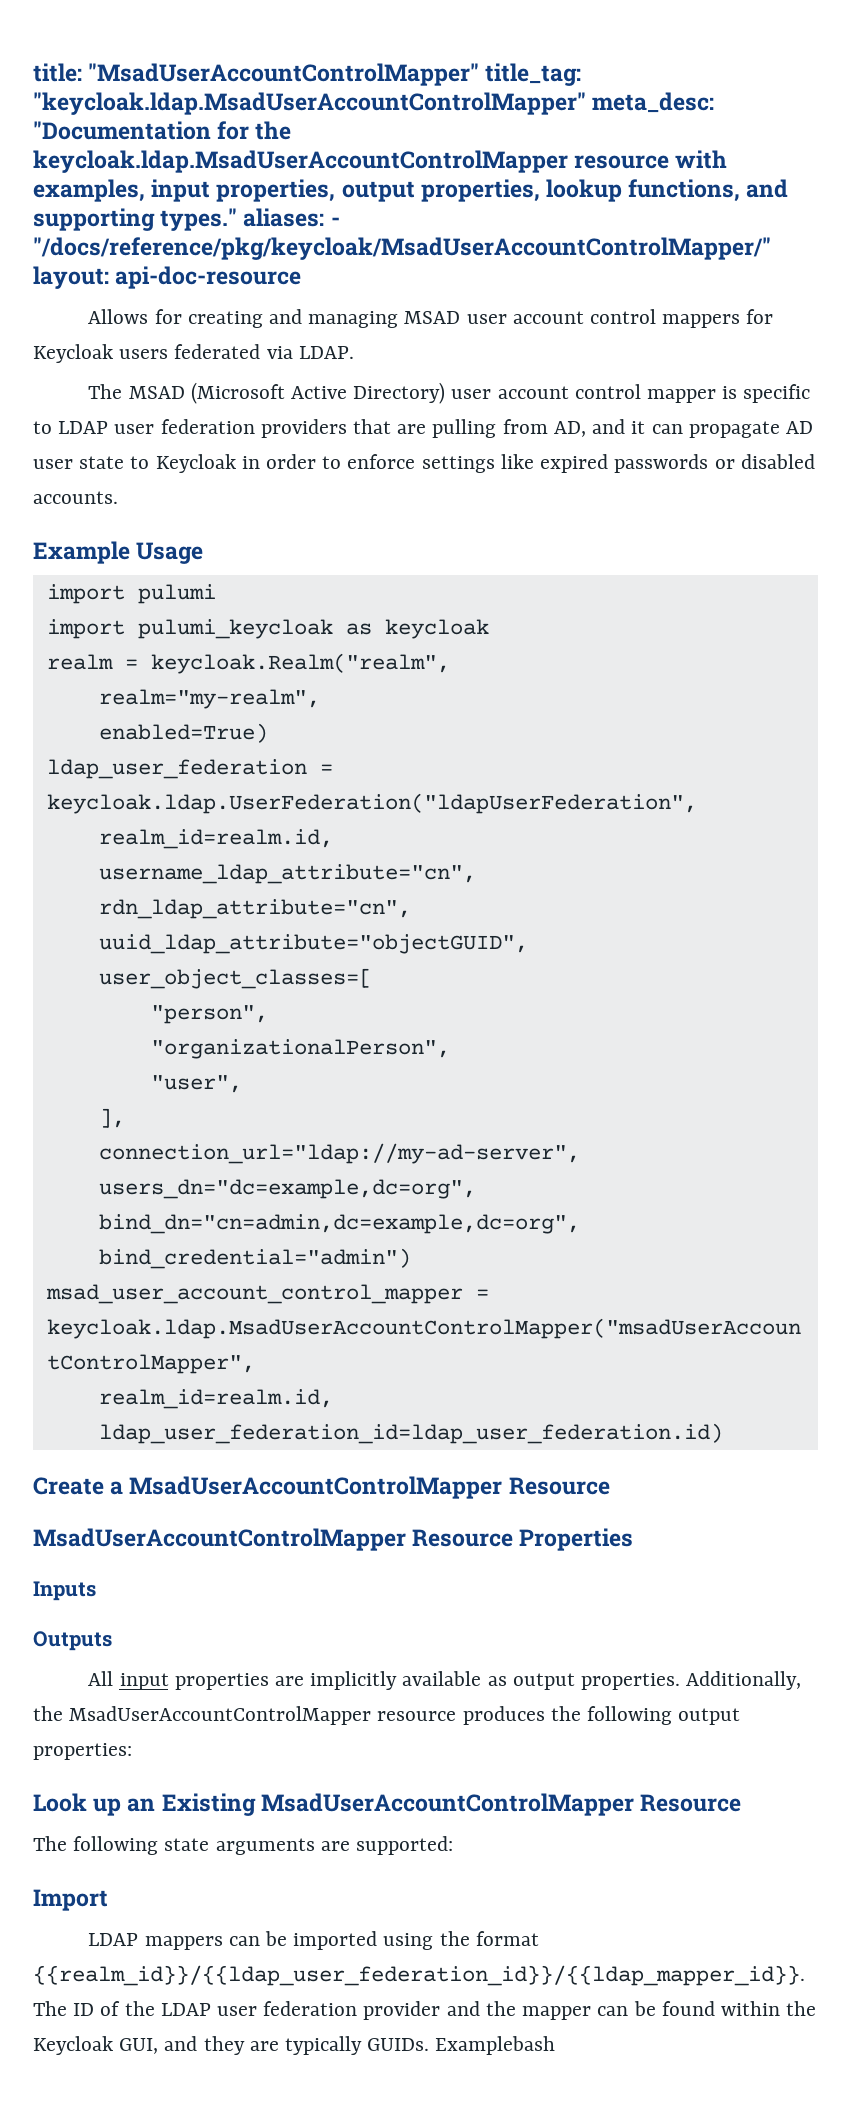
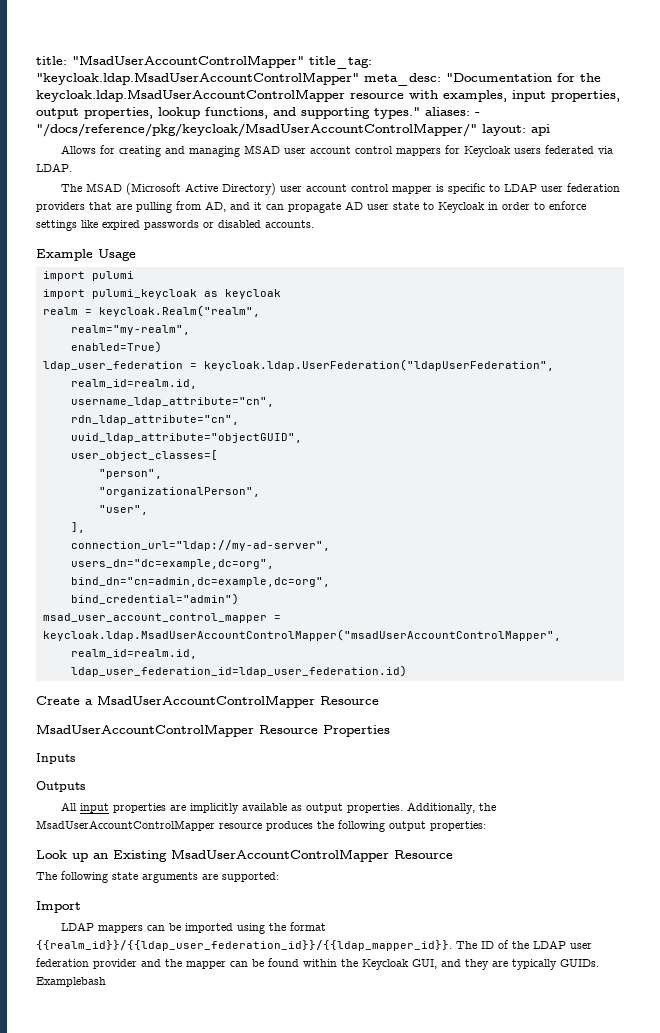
[115,266,302,289] api-doc-resource -> [531,124,550,136] api

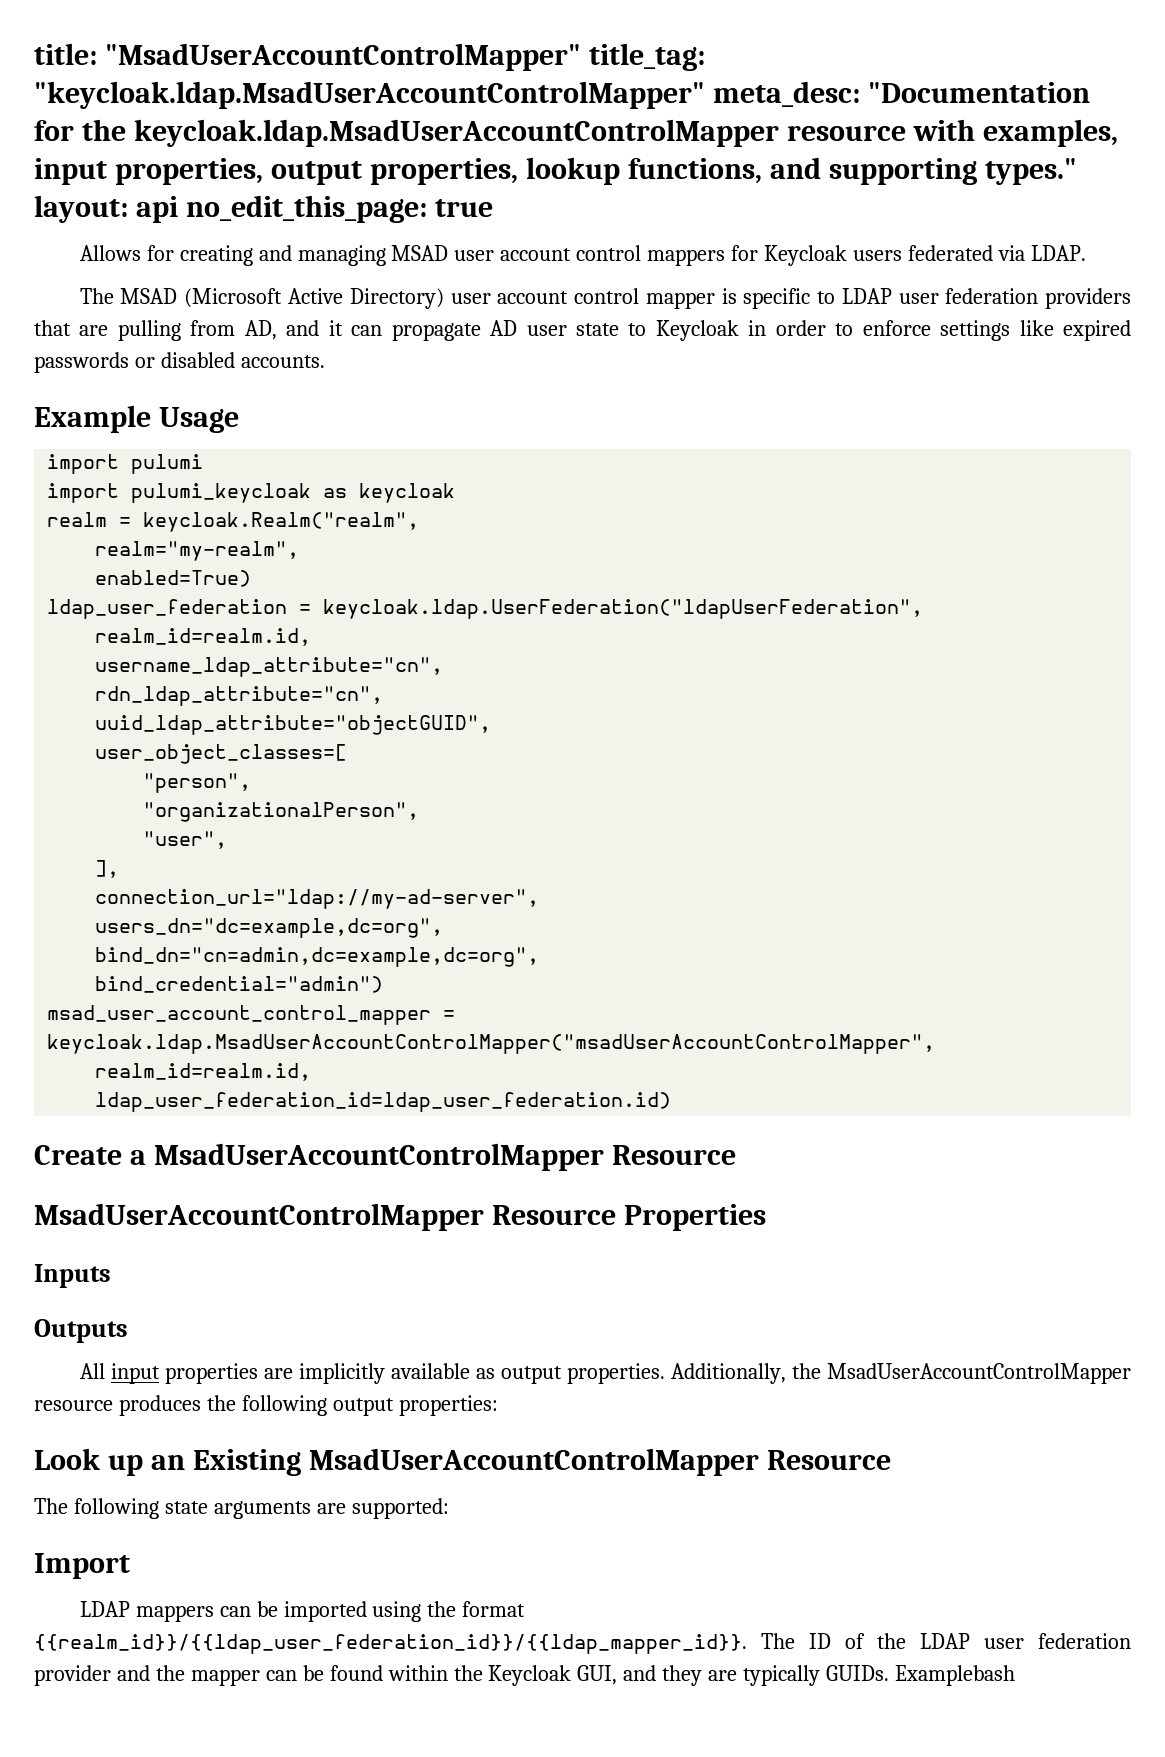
[425,107,480,116] [36,123,477,137] aliases: - "/docs/reference/pkg/keycloak/MsadUserAccountControlMapper/" -> (1077, 171) none
(550, 130) none -> [185,195,493,223] no_edit_this_page: true

